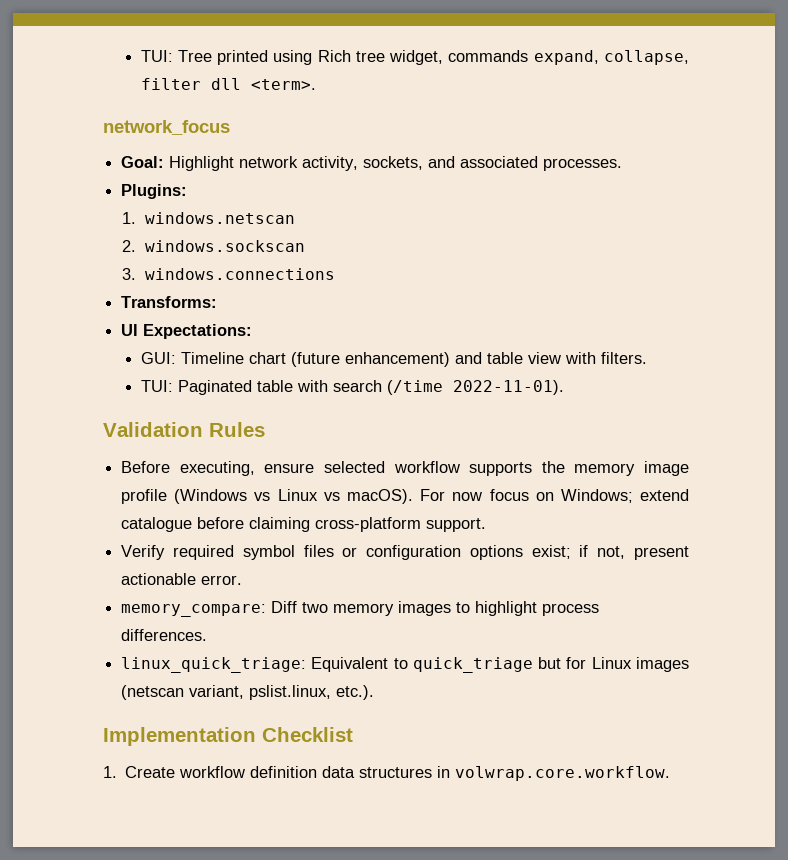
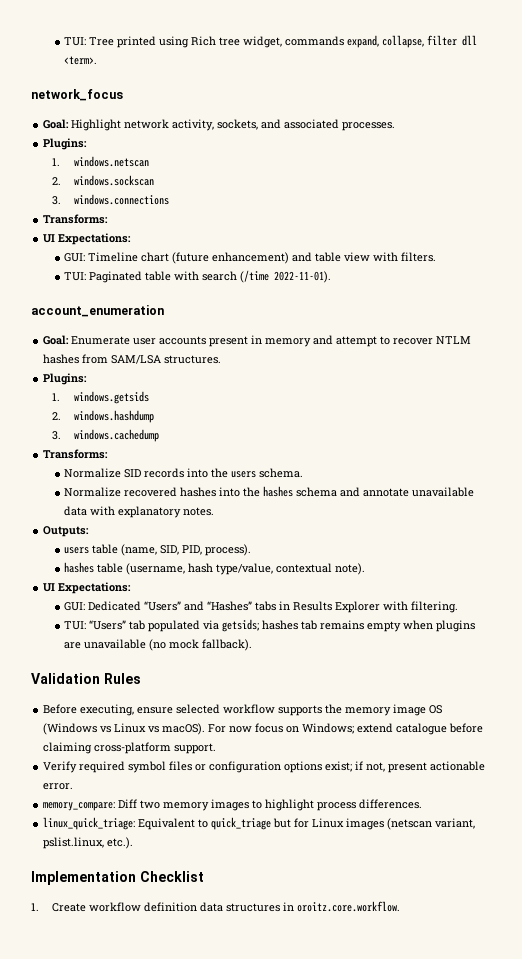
(564, 387) none -> [31,305,164,317] [43,335,472,347] [43,354,222,364] [43,373,88,385] [52,391,149,404] [52,410,154,423] [52,429,159,442] [43,449,109,459] [64,468,304,478] [64,486,475,497] [64,506,215,518] [43,526,90,537] [64,544,252,556] [64,562,366,575] [43,582,132,594] [64,601,459,613] [64,619,476,632] [64,639,253,651] // account_enumeration // Goal: Enumerate user accounts present in memory and attempt to recover NTLM hashes from SAM/LSA structures. // Plugins: // 1. windows.getsids // 2. windows.hashdump // 3. windows.cachedump // Transforms: // Normalize SID records into the users schema. // Normalize recovered hashes into the hashes schema and annotate unavailable data with explanatory notes. // Outputs: // users table (name, SID, PID, process). // hashes table (username, hash type/value, contextual note). // UI Expectations: // GUI: Dedicated “Users” and “Hashes” tabs in Results Explorer with filtering. // TUI: “Users” tab populated via getsids; hashes tab remains empty when plugins are unavailable (no mock fallback).
[121,489,168,504] profile -> [429,705,443,714] OS
[455,766,671,781] volwrap.core.workflow. -> [297,901,401,912] oroitz.core.workflow.

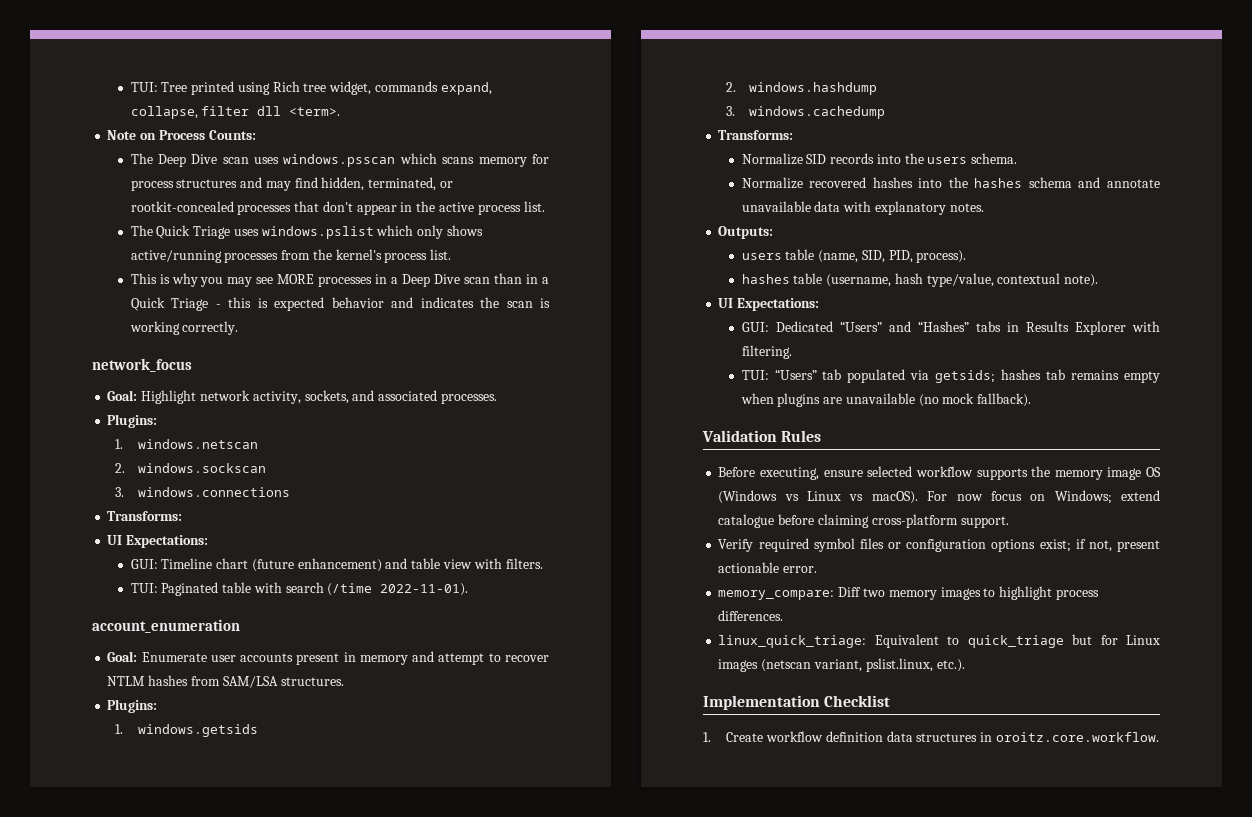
(98, 60) none -> [107,130,256,140] [130,153,550,167] [130,177,454,191] [130,201,545,215] [130,225,484,239] [130,249,452,263] [130,273,550,287] [130,297,550,311] [129,321,239,335] // Note on Process Counts: // The Deep Dive scan uses windows.psscan which scans memory for process structures and may find hidden, terminated, or rootkit-concealed processes that don't appear in the active process list. // The Quick Triage uses windows.pslist which only shows active/running processes from the kernel's process list. // This is why you may see MORE processes in a Deep Dive scan than in a Quick Triage - this is expected behavior and indicates the scan is working correctly.

